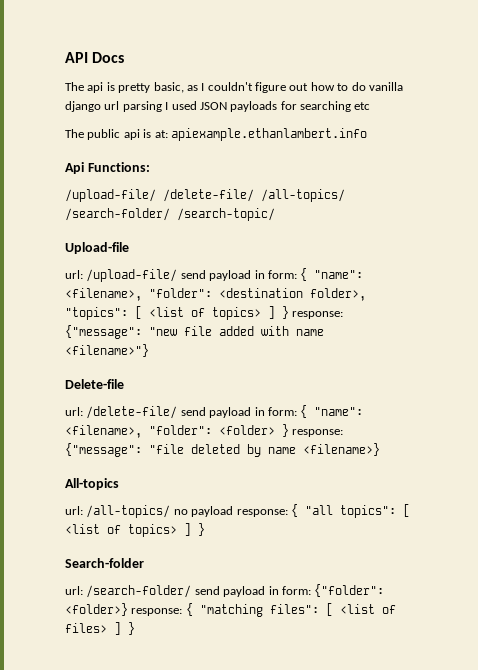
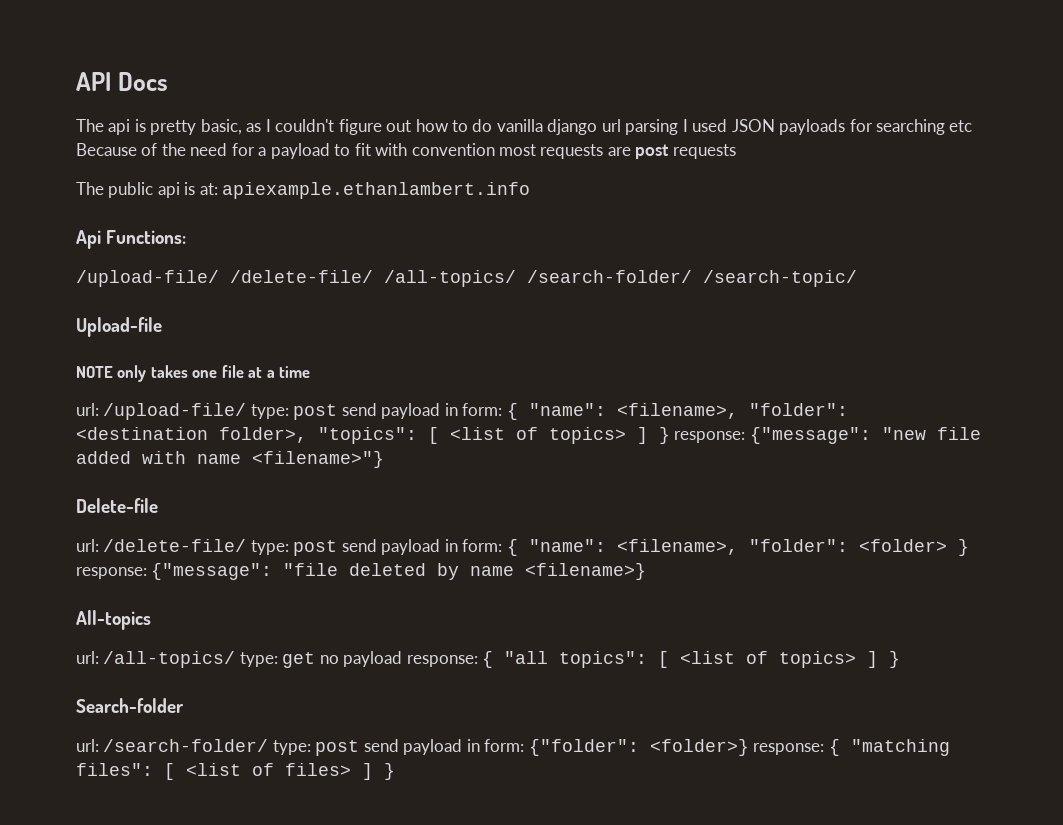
(371, 106) none -> [76,143,736,159] Because of the need for a payload to fit with convention most requests are post requests
(129, 248) none -> [76,365,311,382] // NOTE only takes one file at a time
(178, 275) none -> [250,404,338,420] type: post
(178, 412) none -> [250,540,338,556] type: post
(171, 511) none -> [239,652,316,668] type: get
(192, 591) none -> [272,740,360,756] type: post

